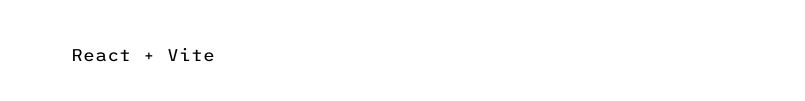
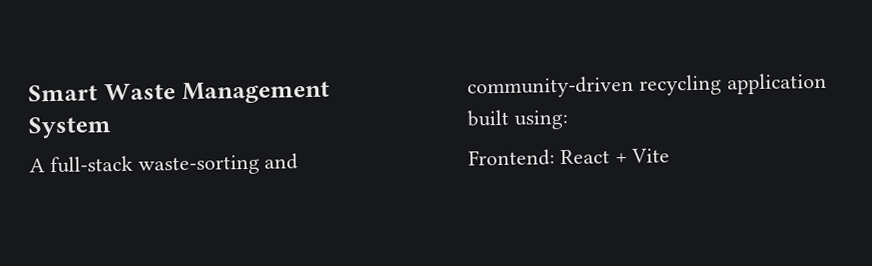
(71, 55) none -> [28,80,330,104] [28,116,112,139] [29,153,299,176] [467,72,827,99] [467,109,568,130] [468,149,555,167] Smart Waste Management System // A full-stack waste-sorting and community-driven recycling application built using: // Frontend:

